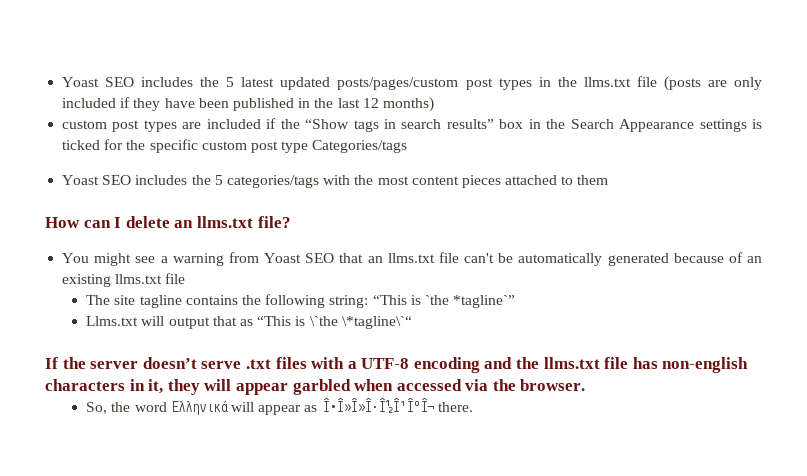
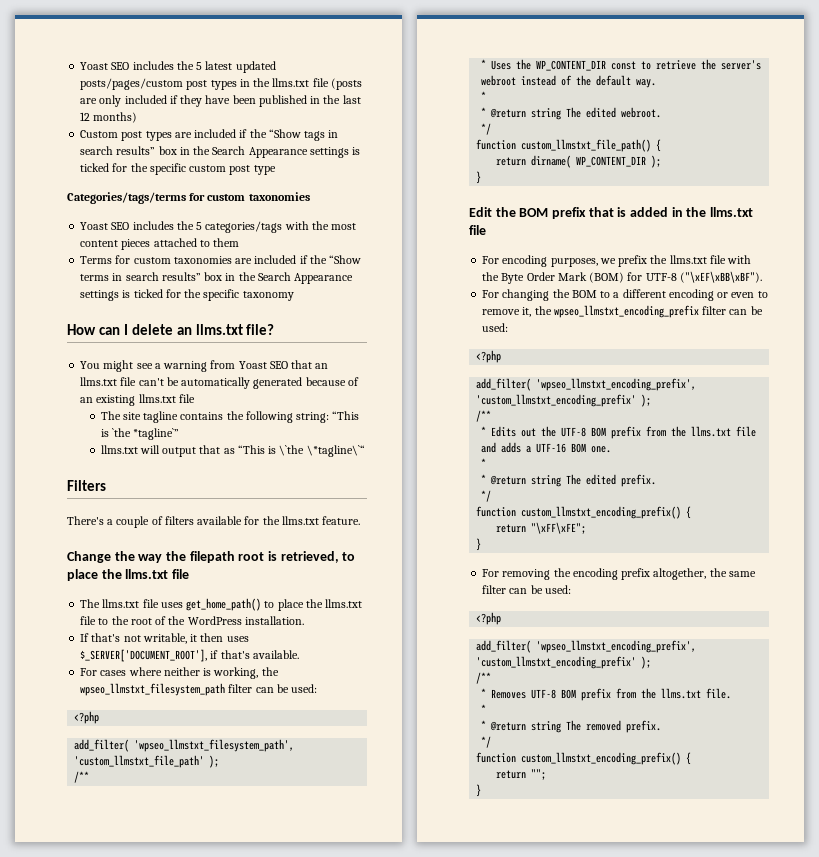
[62,120,108,129] custom -> [80,130,119,138] Custom
[312,140,408,153] Categories/tags -> [67,192,310,204] // Categories/tags/terms for custom taxonomies
(609, 180) none -> [80,255,362,264] [80,272,354,284] [80,289,294,301] // Terms for custom taxonomies are included if the “Show terms in search results” box in the Search Appearance settings is ticked for the specific taxonomy
[86,316,139,326] Llms.txt -> [100,445,138,454] llms.txt
[45,357,749,373] [45,379,586,395] [86,398,473,415] If the server doesn’t serve .txt files with a UTF-8 encoding and the llms.txt file has non-english characters in it, they will appear garbled when accessed via the browser. // So, the word Ελληνικά will appear as Î•Î»Î»Î·Î½Î¹ÎºÎ¬ there. -> [67,480,106,491] [67,516,361,528] [67,551,356,563] [67,569,189,581] [80,598,363,611] [80,616,304,625] [80,633,249,644] [80,649,299,662] [80,667,279,679] [80,683,318,696] [74,711,100,724] [74,739,295,752] [74,755,220,768] [74,771,90,783] [481,59,762,71] [481,75,657,88] [481,91,487,101] [481,107,662,120] [481,123,492,135] [476,139,662,152] [496,155,662,168] [476,171,482,184] [469,207,753,219] [469,225,486,235] [482,255,752,267] [482,271,762,284] [482,289,768,301] [482,305,763,318] [482,323,509,332] [476,350,502,363] [476,378,697,391] [476,394,652,407] [476,410,492,422] [481,426,757,439] [481,442,612,453] [481,458,487,468] [481,474,657,487] [481,490,492,502] [476,506,692,519] [496,522,587,534] [476,538,482,551] [482,568,756,580] [482,585,571,594] [476,612,502,625] [476,640,697,653] [476,656,652,669] [476,672,492,684] [481,688,732,701] [481,704,487,714] [481,720,662,733] [481,736,492,748] [476,752,692,765] [496,769,547,780] [476,784,482,797] Filters // There's a couple of filters available for the llms.txt feature. // Change the way the filepath root is retrieved, to place the llms.txt file // The llms.txt file uses get_home_path() to place the llms.txt file to the root of the WordPress installation. // If that's not writable, it then uses $_SERVER['DOCUMENT_ROOT'], if that's available. // For cases where neither is working, the wpseo_llmstxt_filesystem_path filter can be used: // <?php // add_filter( 'wpseo_llmstxt_filesystem_path', 'custom_llmstxt_file_path' ); // /** // * Uses the WP_CONTENT_DIR const to retrieve the server's webroot instead of the default way. // * // * @return string The edited webroot. // */ // function custom_llmstxt_file_path() { // return dirname( WP_CONTENT_DIR ); // } // Edit the BOM prefix that is added in the llms.txt file // For encoding purposes, we prefix the llms.txt file with the Byte Order Mark (BOM) for UTF-8 ("\xEF\xBB\xBF"). // For changing the BOM to a different encoding or even to remove it, the wpseo_llmstxt_encoding_prefix filter can be used: // <?php // add_filter( 'wpseo_llmstxt_encoding_prefix', 'custom_llmstxt_encoding_prefix' ); // /** // * Edits out the UTF-8 BOM prefix from the llms.txt file and adds a UTF-16 BOM one. // * // * @return string The edited prefix. // */ // function custom_llmstxt_encoding_prefix() { // return "\xFF\xFE"; // } // For removing the encoding prefix altogether, the same filter can be used: // <?php // add_filter( 'wpseo_llmstxt_encoding_prefix', 'custom_llmstxt_encoding_prefix' ); // /** // * Removes UTF-8 BOM prefix from the llms.txt file. // * // * @return string The removed prefix. // */ // function custom_llmstxt_encoding_prefix() { // return ""; // }

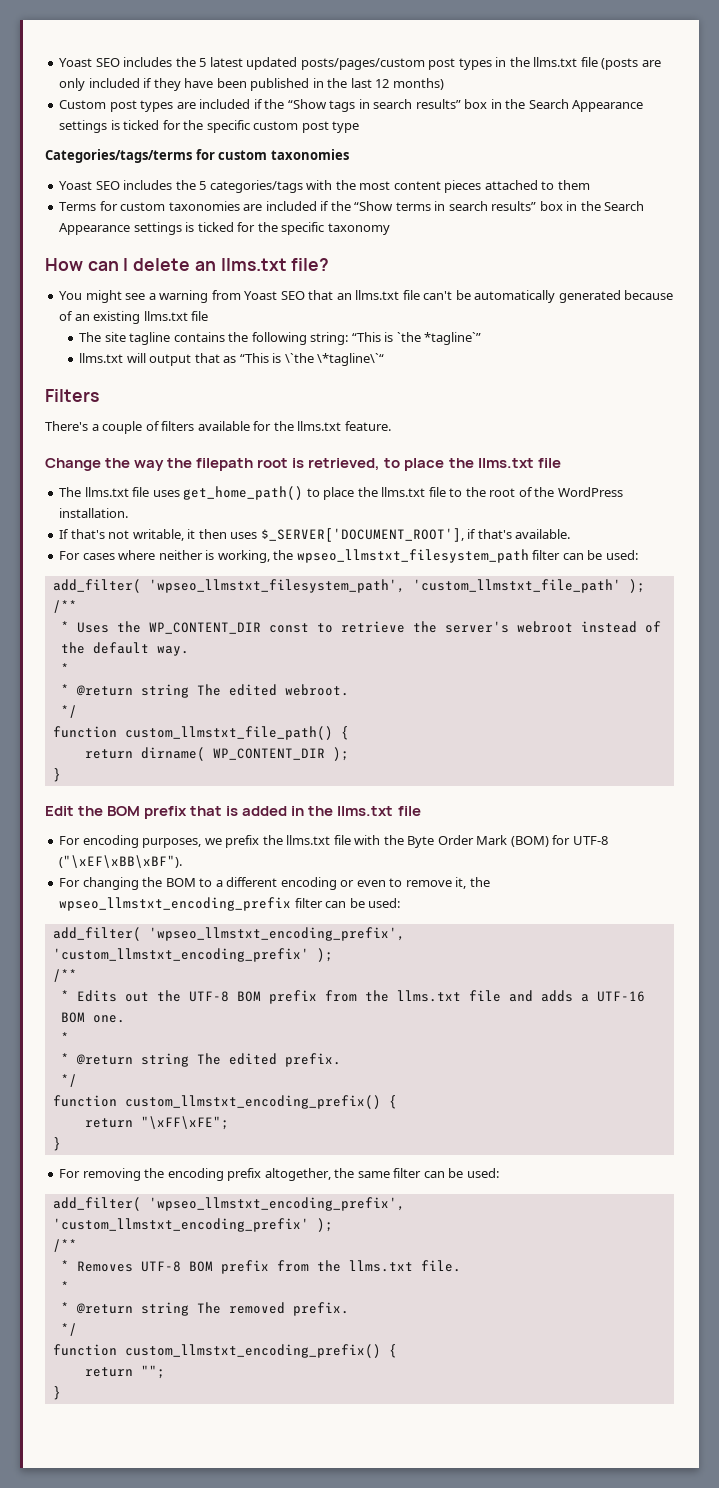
[74,711,100,724] // <?php -> (638, 555) none
[476,350,502,363] // <?php -> (401, 903) none
[476,612,502,625] // <?php -> (499, 1173) none

